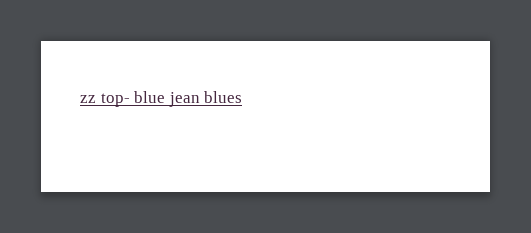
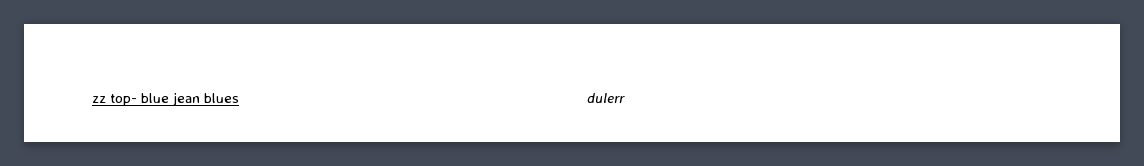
(243, 97) none -> [587,93,625,103] // dulerr

